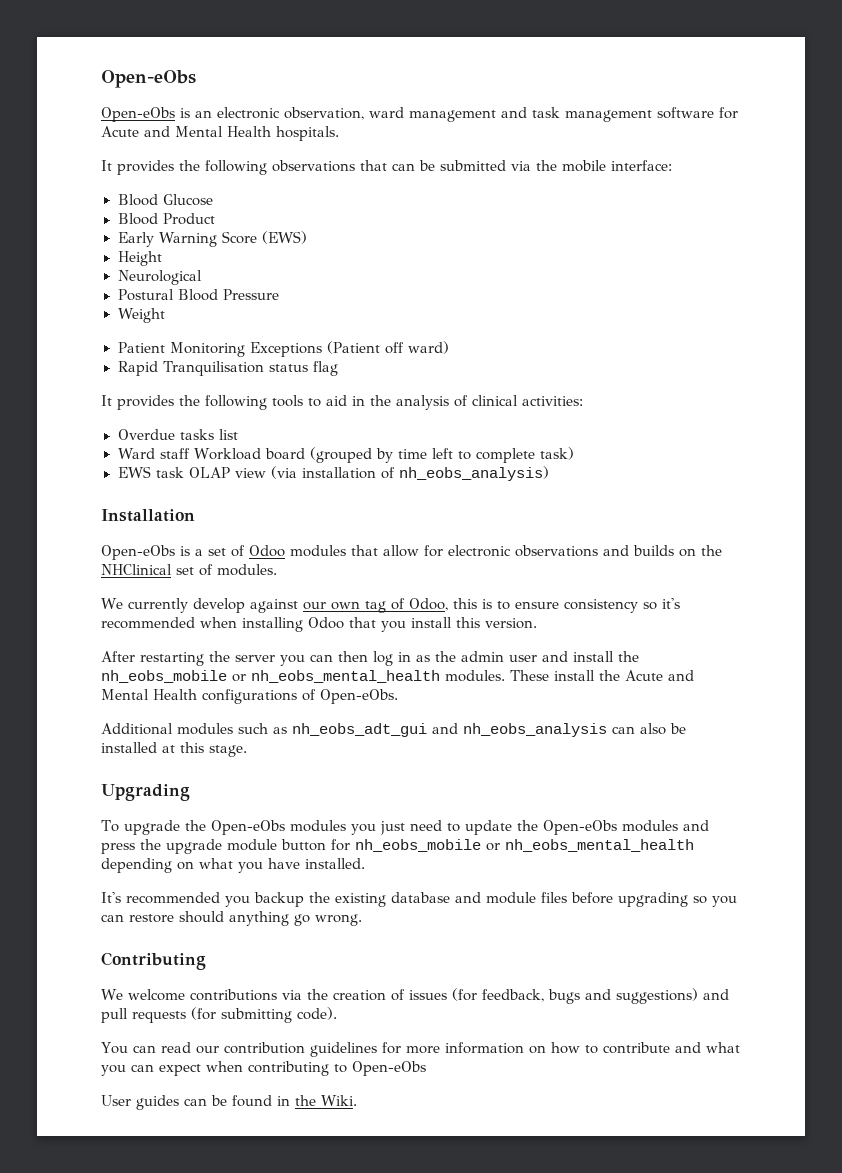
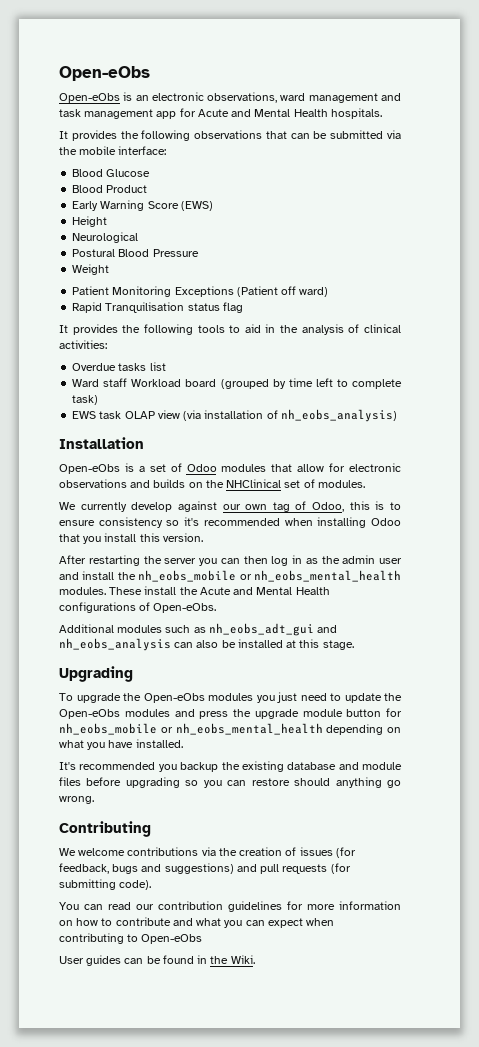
[284,107,364,120] observation, -> [207,92,278,103] observations,
[657,107,714,119] software -> [156,111,177,119] app

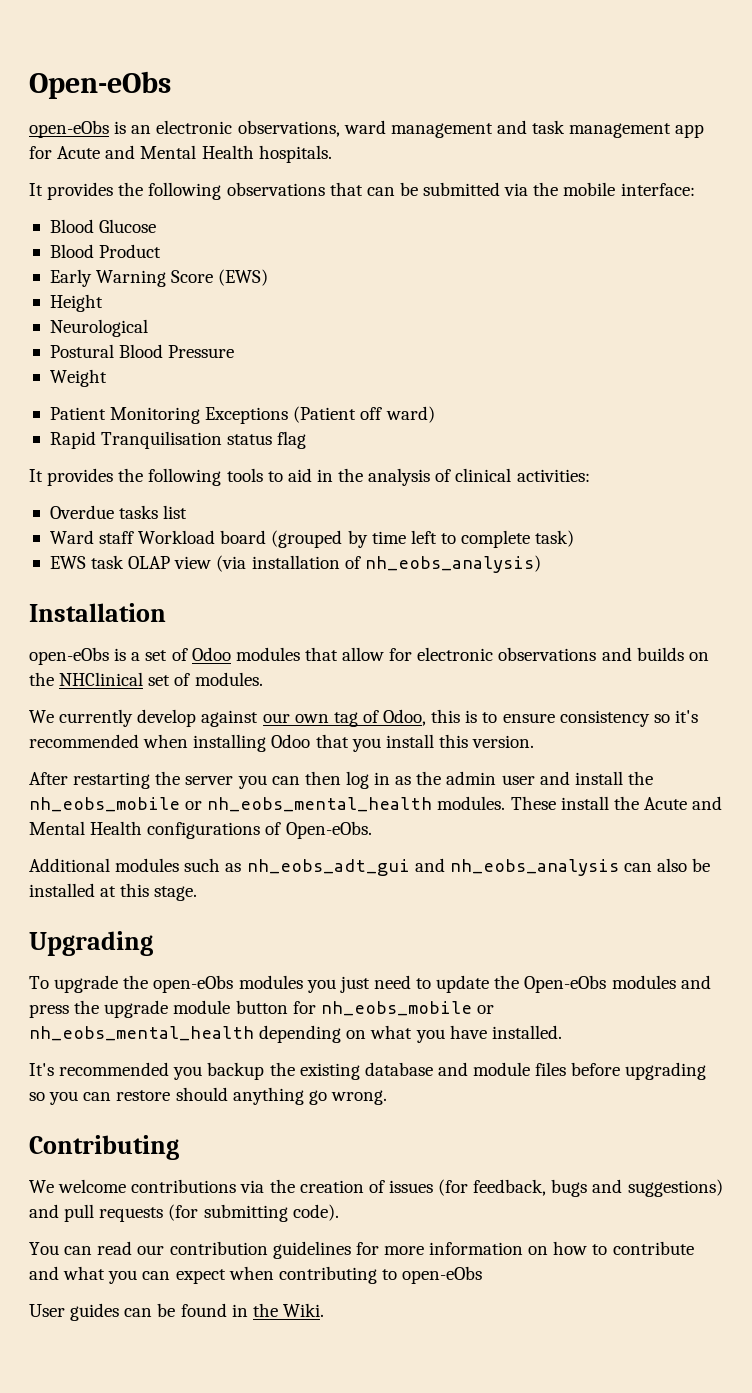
[59,66,150,81] [59,93,120,103] Open-eObs // Open-eObs -> [29,71,171,99] [29,120,109,138] Open-eObs // open-eObs
[59,464,120,474] Open-eObs -> [29,647,109,665] open-eObs
[143,693,205,703] Open-eObs -> [153,975,234,993] open-eObs
[141,934,203,944] Open-eObs -> [402,1266,483,1284] open-eObs

